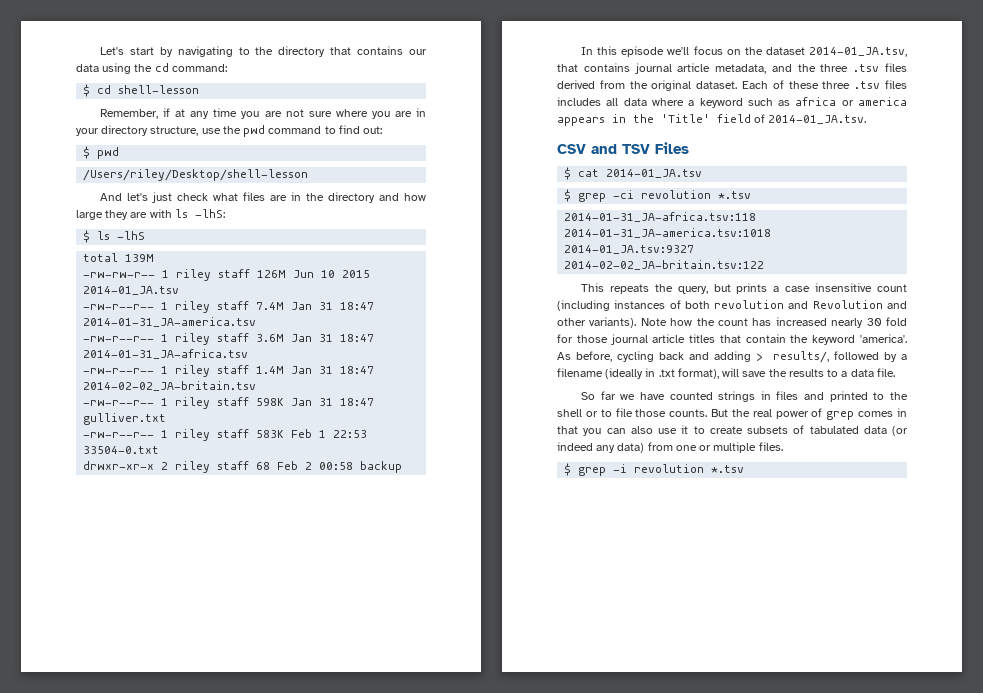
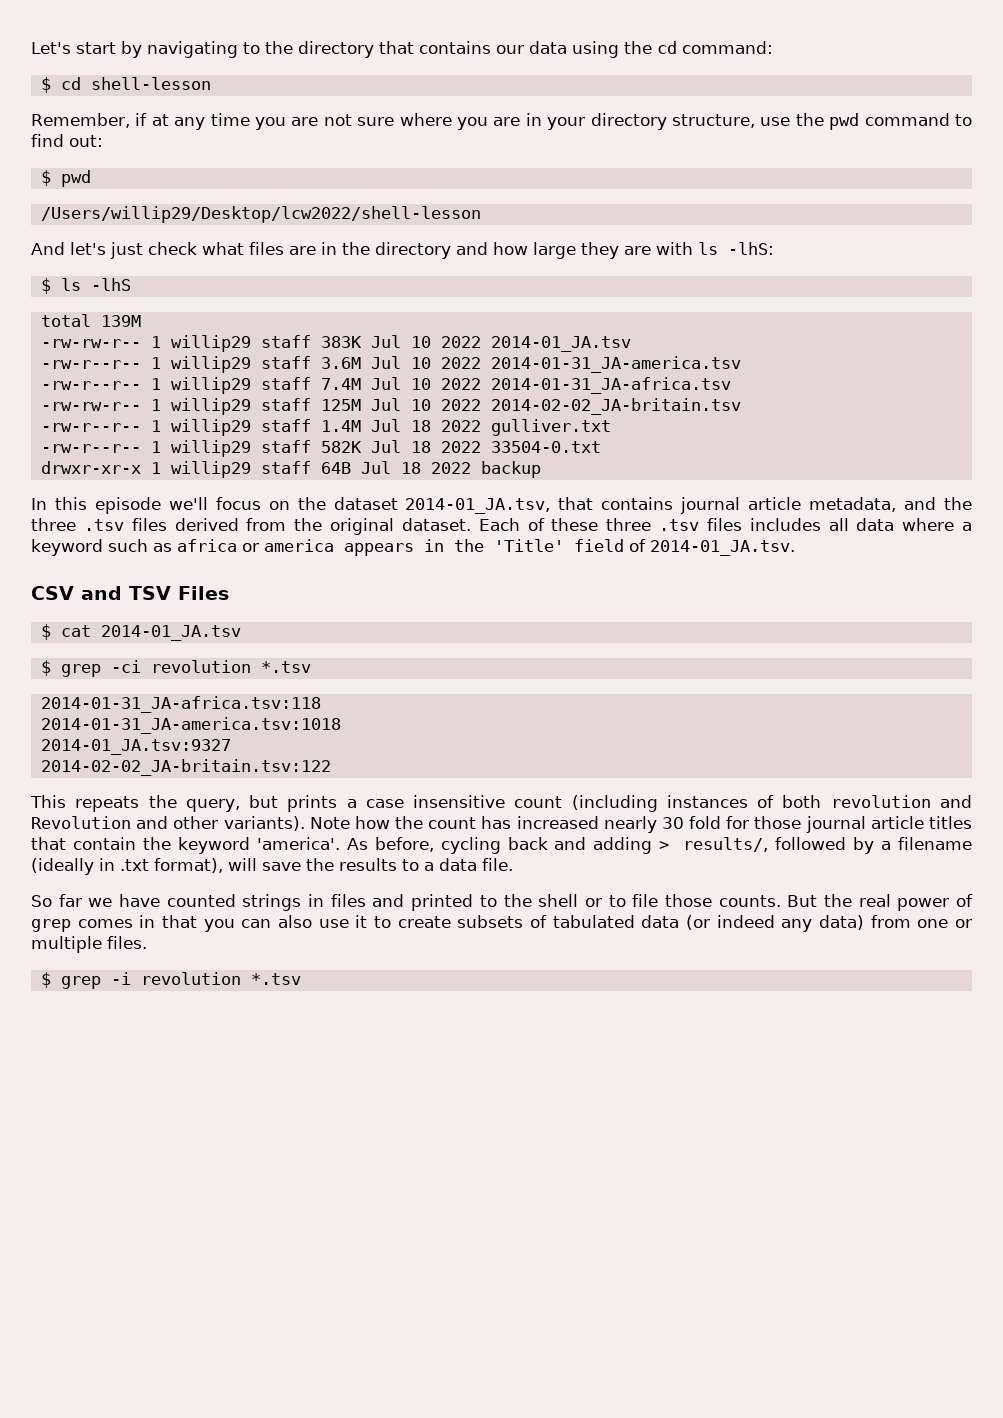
[83,169,309,181] /Users/riley/Desktop/shell-lesson -> [40,206,481,223] /Users/willip29/Desktop/lcw2022/shell-lesson
[176,269,371,281] [83,286,180,295] [83,301,375,313] [83,317,257,327] [83,333,375,345] [83,349,249,359] [83,365,375,377] [83,381,257,391] [83,397,375,409] [83,413,167,425] [83,429,368,441] [83,446,160,454] [83,461,354,473] riley staff 126M Jun 10 2015 2014-01_JA.tsv // -rw-r--r-- 1 riley staff 7.4M Jan 31 18:47 2014-01-31_JA-america.tsv // -rw-r--r-- 1 riley staff 3.6M Jan 31 18:47 2014-01-31_JA-africa.tsv // -rw-r--r-- 1 riley staff 1.4M Jan 31 18:47 2014-02-02_JA-britain.tsv // -rw-r--r-- 1 riley staff 598K Jan 31 18:47 gulliver.txt // -rw-r--r-- 1 riley staff 583K Feb 1 22:53 33504-0.txt // drwxr-xr-x 2 riley staff 68 Feb 2 00:58 -> [170,335,631,352] [40,356,741,373] [40,377,731,394] [40,398,741,415] [40,419,611,436] [40,440,601,457] [40,461,471,478] willip29 staff 383K Jul 10 2022 2014-01_JA.tsv // -rw-r--r-- 1 willip29 staff 3.6M Jul 10 2022 2014-01-31_JA-america.tsv // -rw-r--r-- 1 willip29 staff 7.4M Jul 10 2022 2014-01-31_JA-africa.tsv // -rw-rw-r-- 1 willip29 staff 125M Jul 10 2022 2014-02-02_JA-britain.tsv // -rw-r--r-- 1 willip29 staff 1.4M Jul 18 2022 gulliver.txt // -rw-r--r-- 1 willip29 staff 582K Jul 18 2022 33504-0.txt // drwxr-xr-x 1 willip29 staff 64B Jul 18 2022

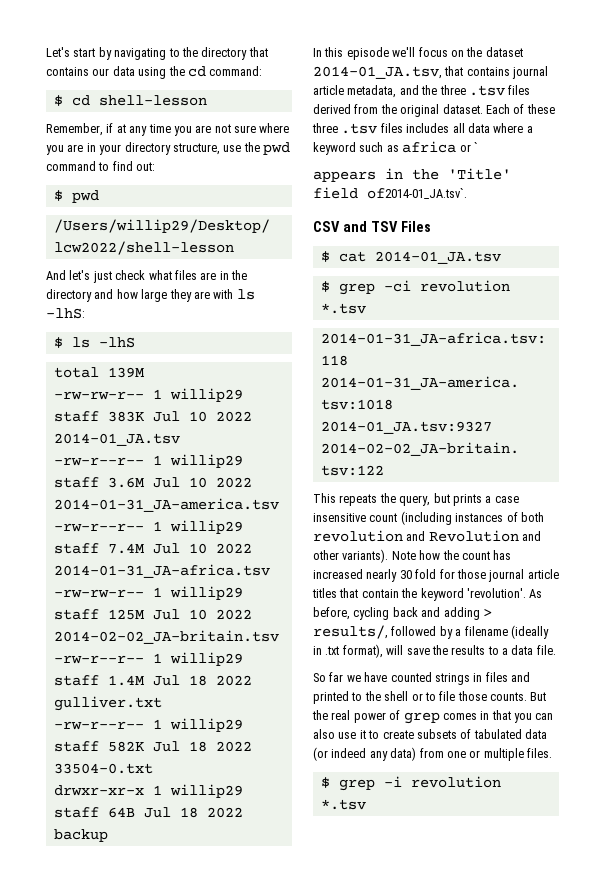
[264,539,334,552] america -> [473,142,478,152] ` //
[629,539,795,556] of 2014-01_JA.tsv. -> [367,188,467,199] of2014-01_JA.tsv`.
[256,837,340,850] 'america'. -> [466,588,526,598] 'revolution'.

